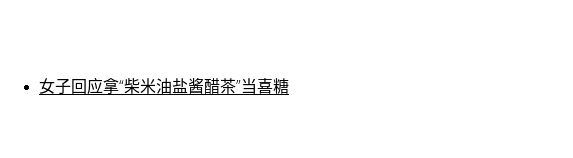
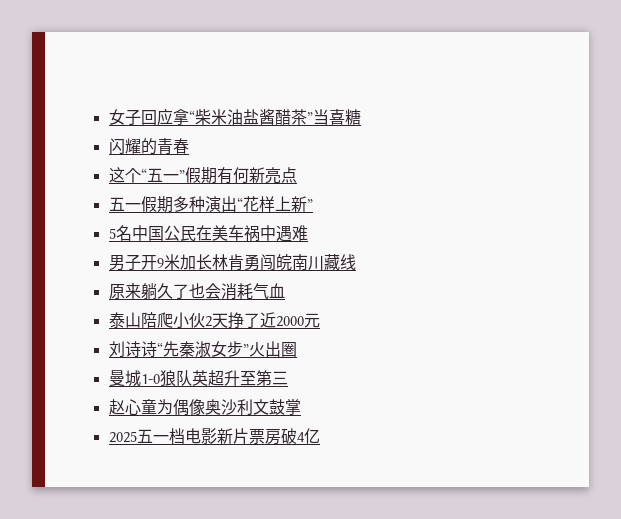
(289, 86) none -> [108,138,189,155] [108,167,297,184] [108,196,313,213] [108,225,308,242] [108,254,356,271] [108,283,285,300] [108,312,320,329] [108,341,297,357] [108,370,288,387] [108,399,301,416] [108,428,320,444] // 闪耀的青春 // 这个“五一”假期有何新亮点 // 五一假期多种演出“花样上新” // 5名中国公民在美车祸中遇难 // 男子开9米加长林肯勇闯皖南川藏线 // 原来躺久了也会消耗气血 // 泰山陪爬小伙2天挣了近2000元 // 刘诗诗“先秦淑女步”火出圈 // 曼城1-0狼队英超升至第三 // 赵心童为偶像奥沙利文鼓掌 // 2025五一档电影新片票房破4亿

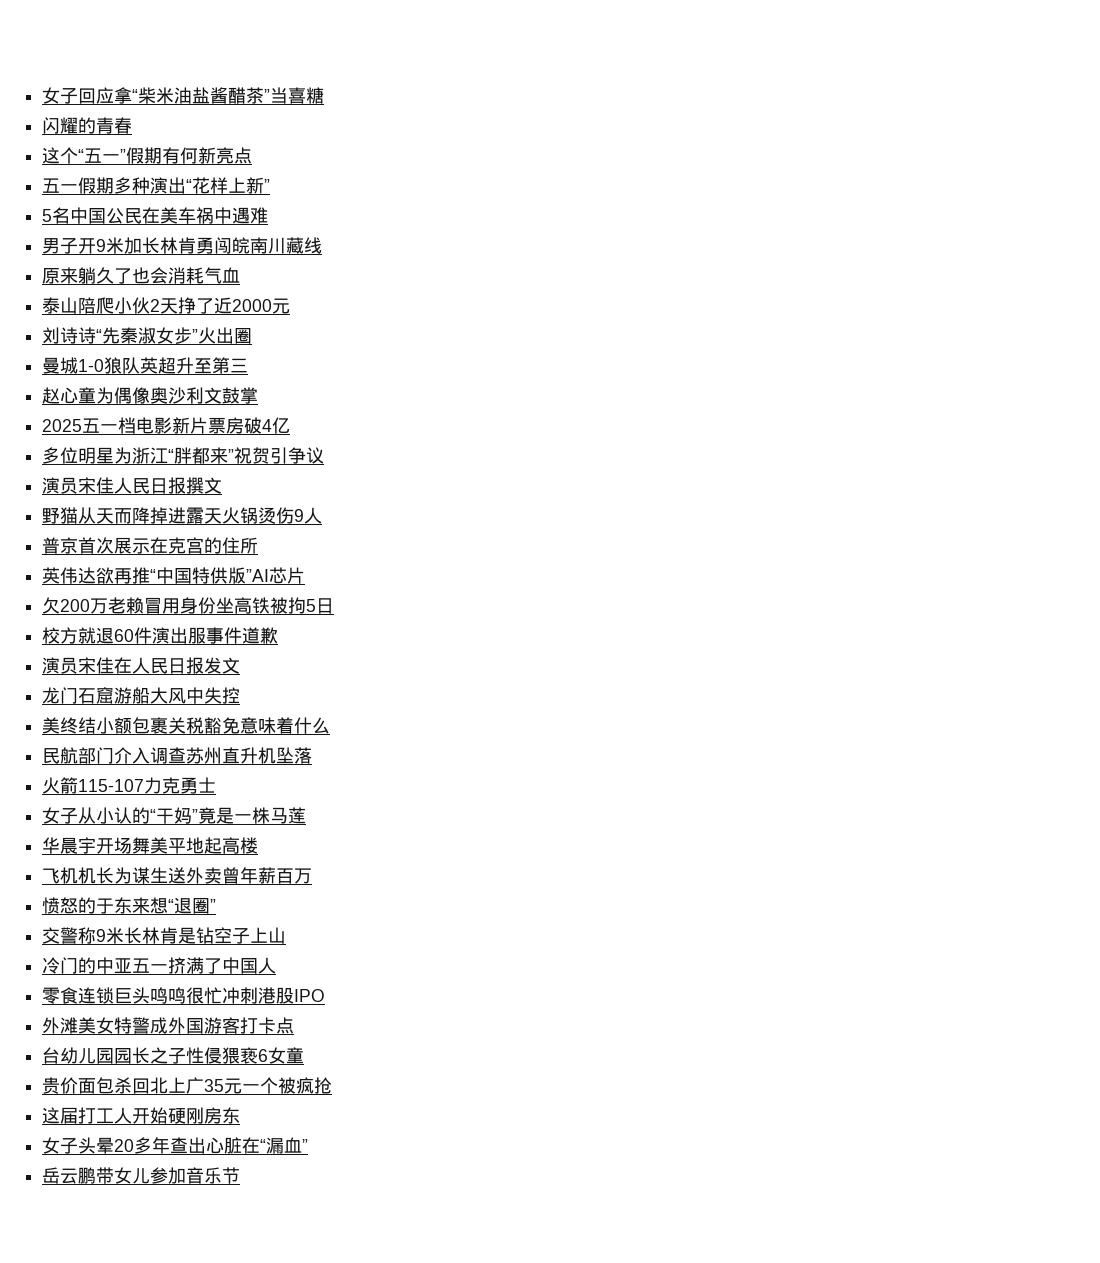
(320, 436) none -> [42,447,325,464] [42,477,223,494] [42,507,323,524] [42,537,259,554] [42,567,306,584] [42,597,335,614] [42,627,279,644] [42,657,241,674] [42,687,241,704] [42,717,331,734] [42,747,313,764] [42,777,217,794] [42,807,307,824] [42,837,259,854] [42,867,313,884] [42,897,217,914] [42,927,287,944] [42,957,277,974] [42,987,326,1004] [42,1017,295,1034] [42,1047,305,1064] [42,1077,333,1094] [42,1107,241,1124] [42,1137,309,1154] [42,1167,241,1184] // 多位明星为浙江“胖都来”祝贺引争议 // 演员宋佳人民日报撰文 // 野猫从天而降掉进露天火锅烫伤9人 // 普京首次展示在克宫的住所 // 英伟达欲再推“中国特供版”AI芯片 // 欠200万老赖冒用身份坐高铁被拘5日 // 校方就退60件演出服事件道歉 // 演员宋佳在人民日报发文 // 龙门石窟游船大风中失控 // 美终结小额包裹关税豁免意味着什么 // 民航部门介入调查苏州直升机坠落 // 火箭115-107力克勇士 // 女子从小认的“干妈”竟是一株马莲 // 华晨宇开场舞美平地起高楼 // 飞机机长为谋生送外卖曾年薪百万 // 愤怒的于东来想“退圈” // 交警称9米长林肯是钻空子上山 // 冷门的中亚五一挤满了中国人 // 零食连锁巨头鸣鸣很忙冲刺港股IPO // 外滩美女特警成外国游客打卡点 // 台幼儿园园长之子性侵猥亵6女童 // 贵价面包杀回北上广35元一个被疯抢 // 这届打工人开始硬刚房东 // 女子头晕20多年查出心脏在“漏血” // 岳云鹏带女儿参加音乐节

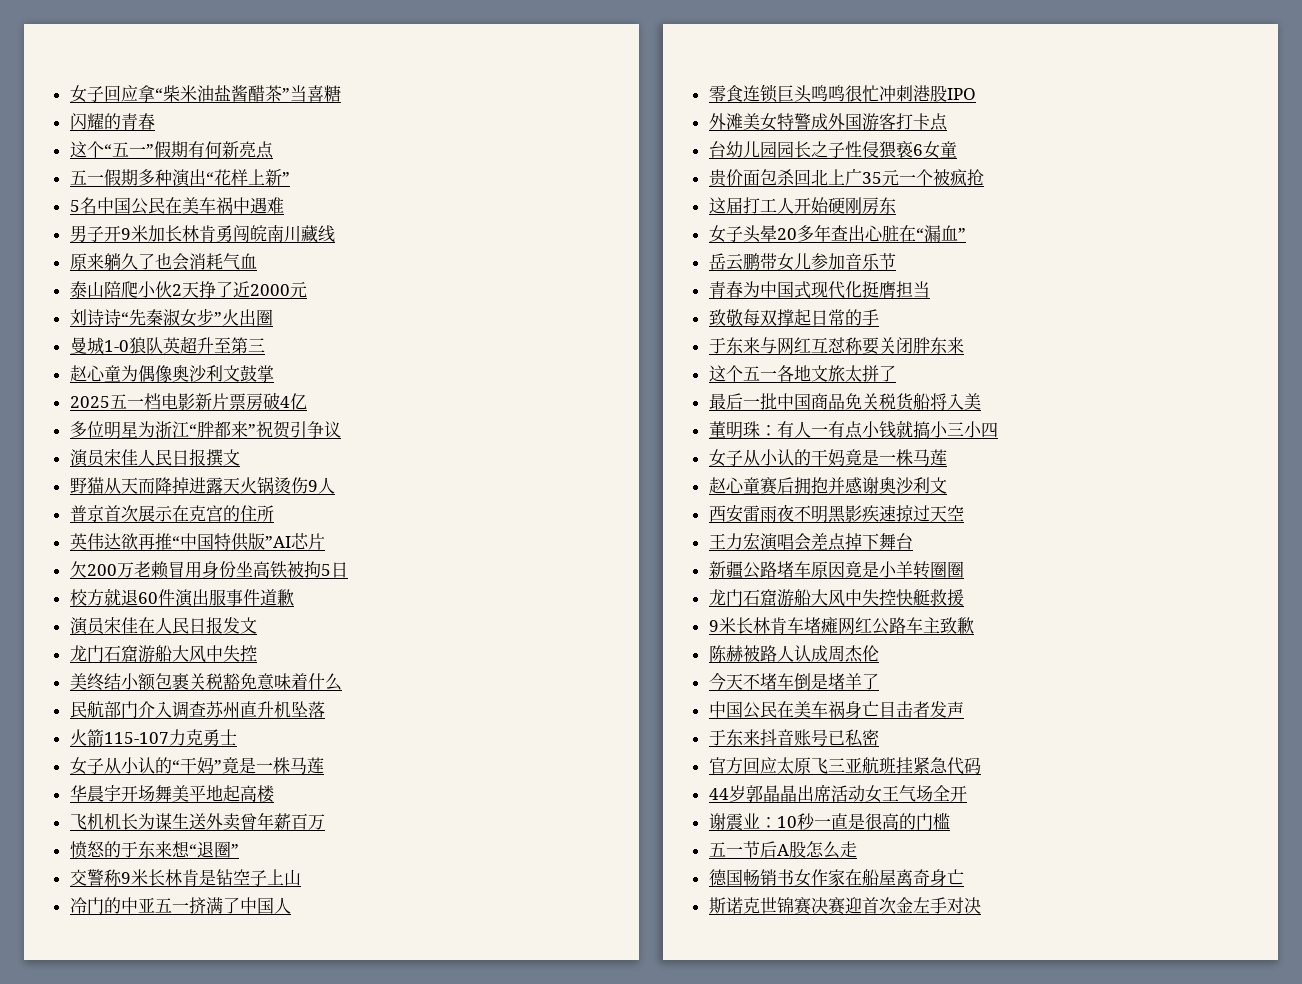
(241, 1175) none -> [708,281,930,299] [708,309,879,327] [708,337,964,355] [708,365,896,382] [708,393,981,411] [708,420,998,439] [708,449,947,467] [708,477,947,495] [708,505,964,523] [708,533,913,551] [708,561,964,579] [708,589,964,607] [708,617,974,635] [708,645,879,663] [708,672,879,691] [708,701,964,719] [708,729,879,747] [708,757,981,775] [708,784,967,803] [708,812,950,830] [708,841,857,859] [708,869,964,887] [708,897,981,915] // 青春为中国式现代化挺膺担当 // 致敬每双撑起日常的手 // 于东来与网红互怼称要关闭胖东来 // 这个五一各地文旅太拼了 // 最后一批中国商品免关税货船将入美 // 董明珠：有人一有点小钱就搞小三小四 // 女子从小认的干妈竟是一株马莲 // 赵心童赛后拥抱并感谢奥沙利文 // 西安雷雨夜不明黑影疾速掠过天空 // 王力宏演唱会差点掉下舞台 // 新疆公路堵车原因竟是小羊转圈圈 // 龙门石窟游船大风中失控快艇救援 // 9米长林肯车堵瘫网红公路车主致歉 // 陈赫被路人认成周杰伦 // 今天不堵车倒是堵羊了 // 中国公民在美车祸身亡目击者发声 // 于东来抖音账号已私密 // 官方回应太原飞三亚航班挂紧急代码 // 44岁郭晶晶出席活动女王气场全开 // 谢震业：10秒一直是很高的门槛 // 五一节后A股怎么走 // 德国畅销书女作家在船屋离奇身亡 // 斯诺克世锦赛决赛迎首次金左手对决

